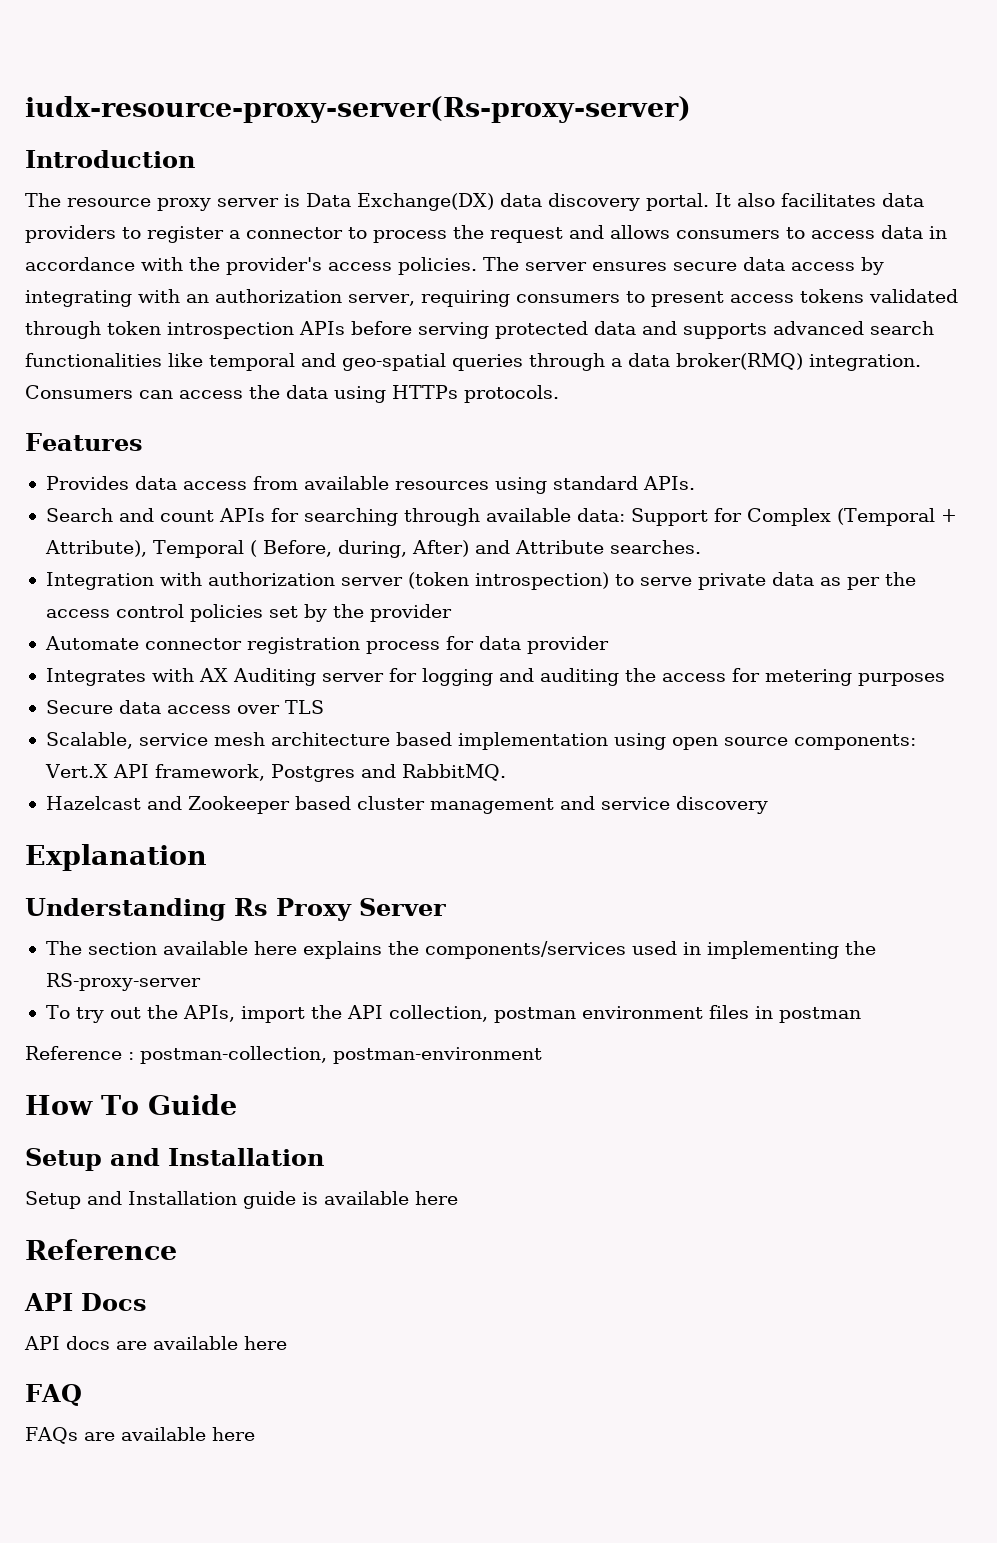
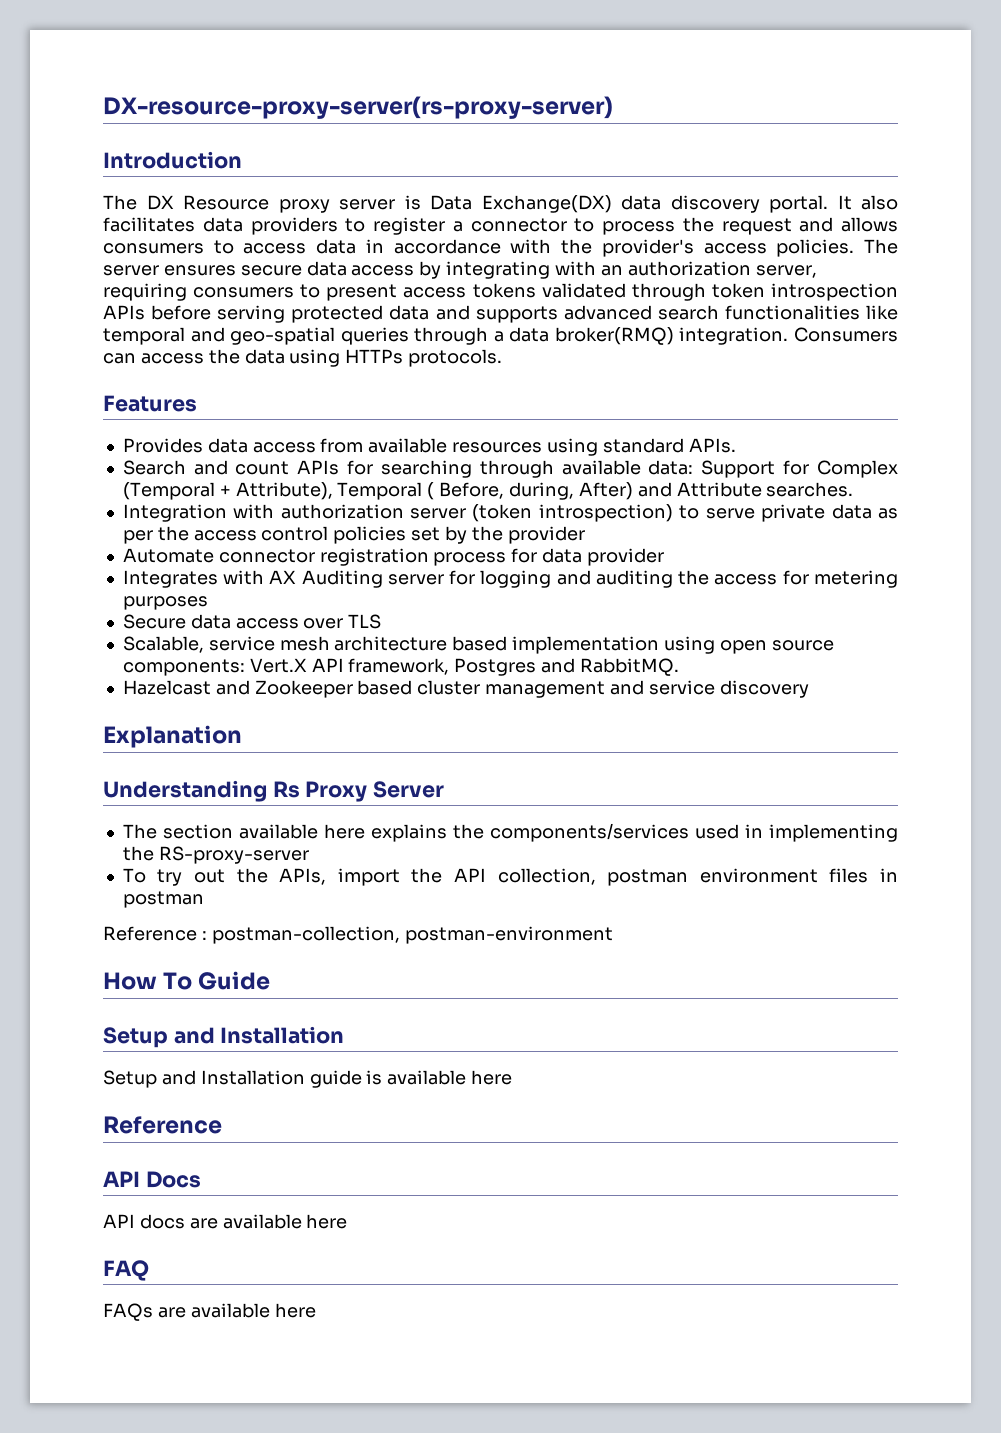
[25,96,691,123] iudx-resource-proxy-server(Rs-proxy-server) -> [103,96,613,119] DX-resource-proxy-server(rs-proxy-server)
[67,198,151,207] resource -> [146,195,269,210] DX Resource

